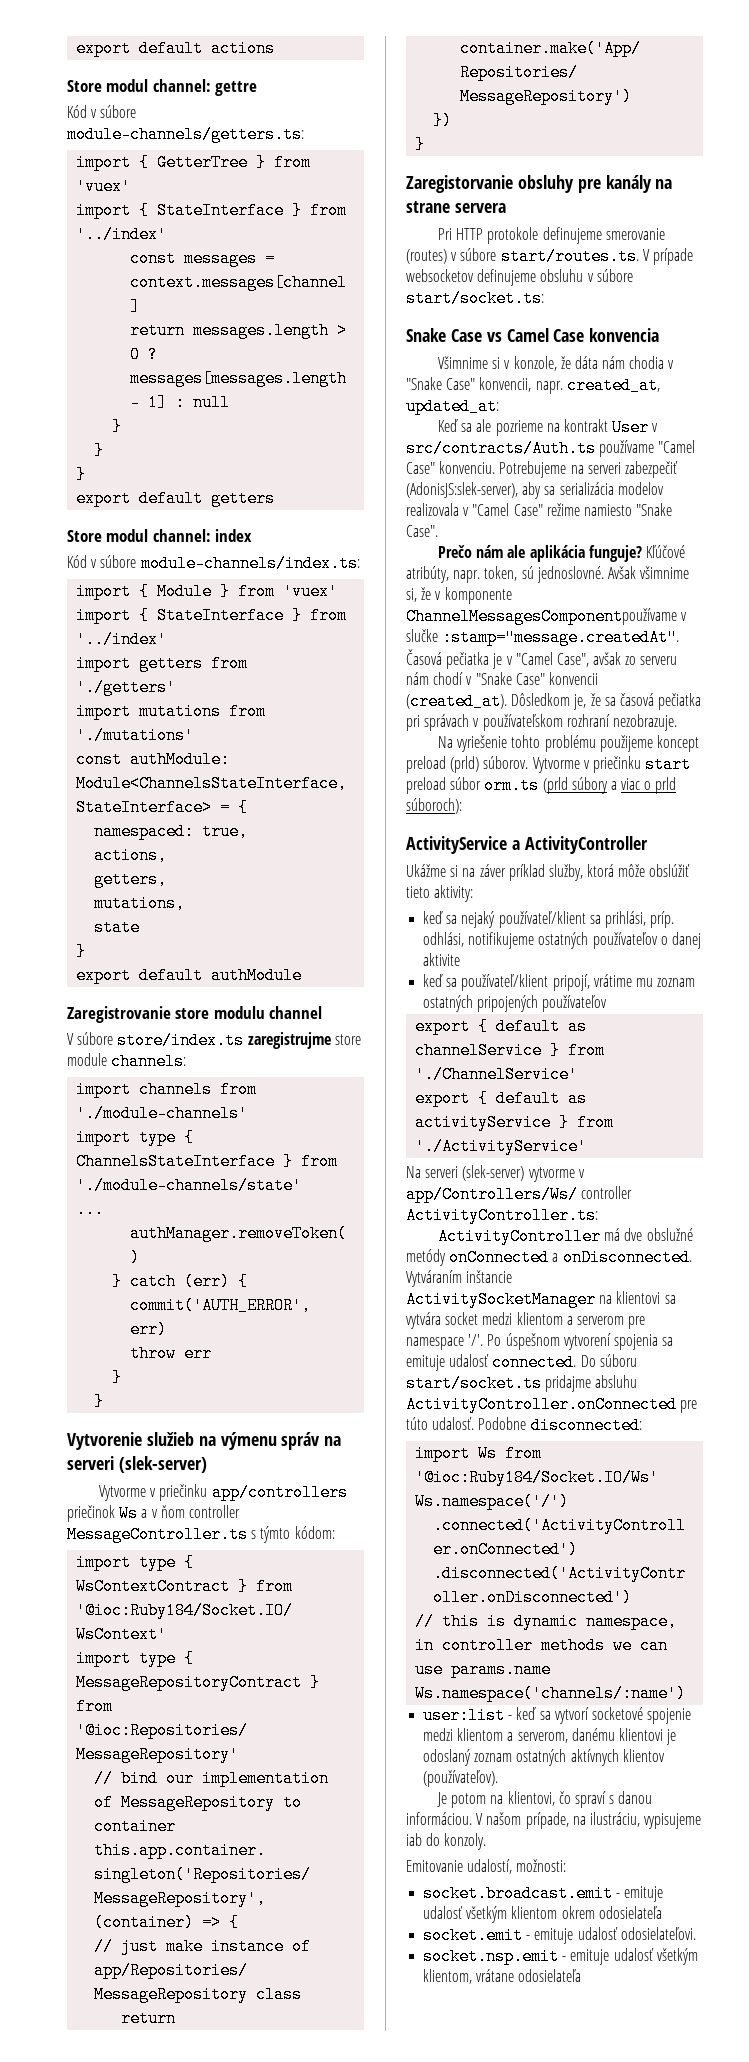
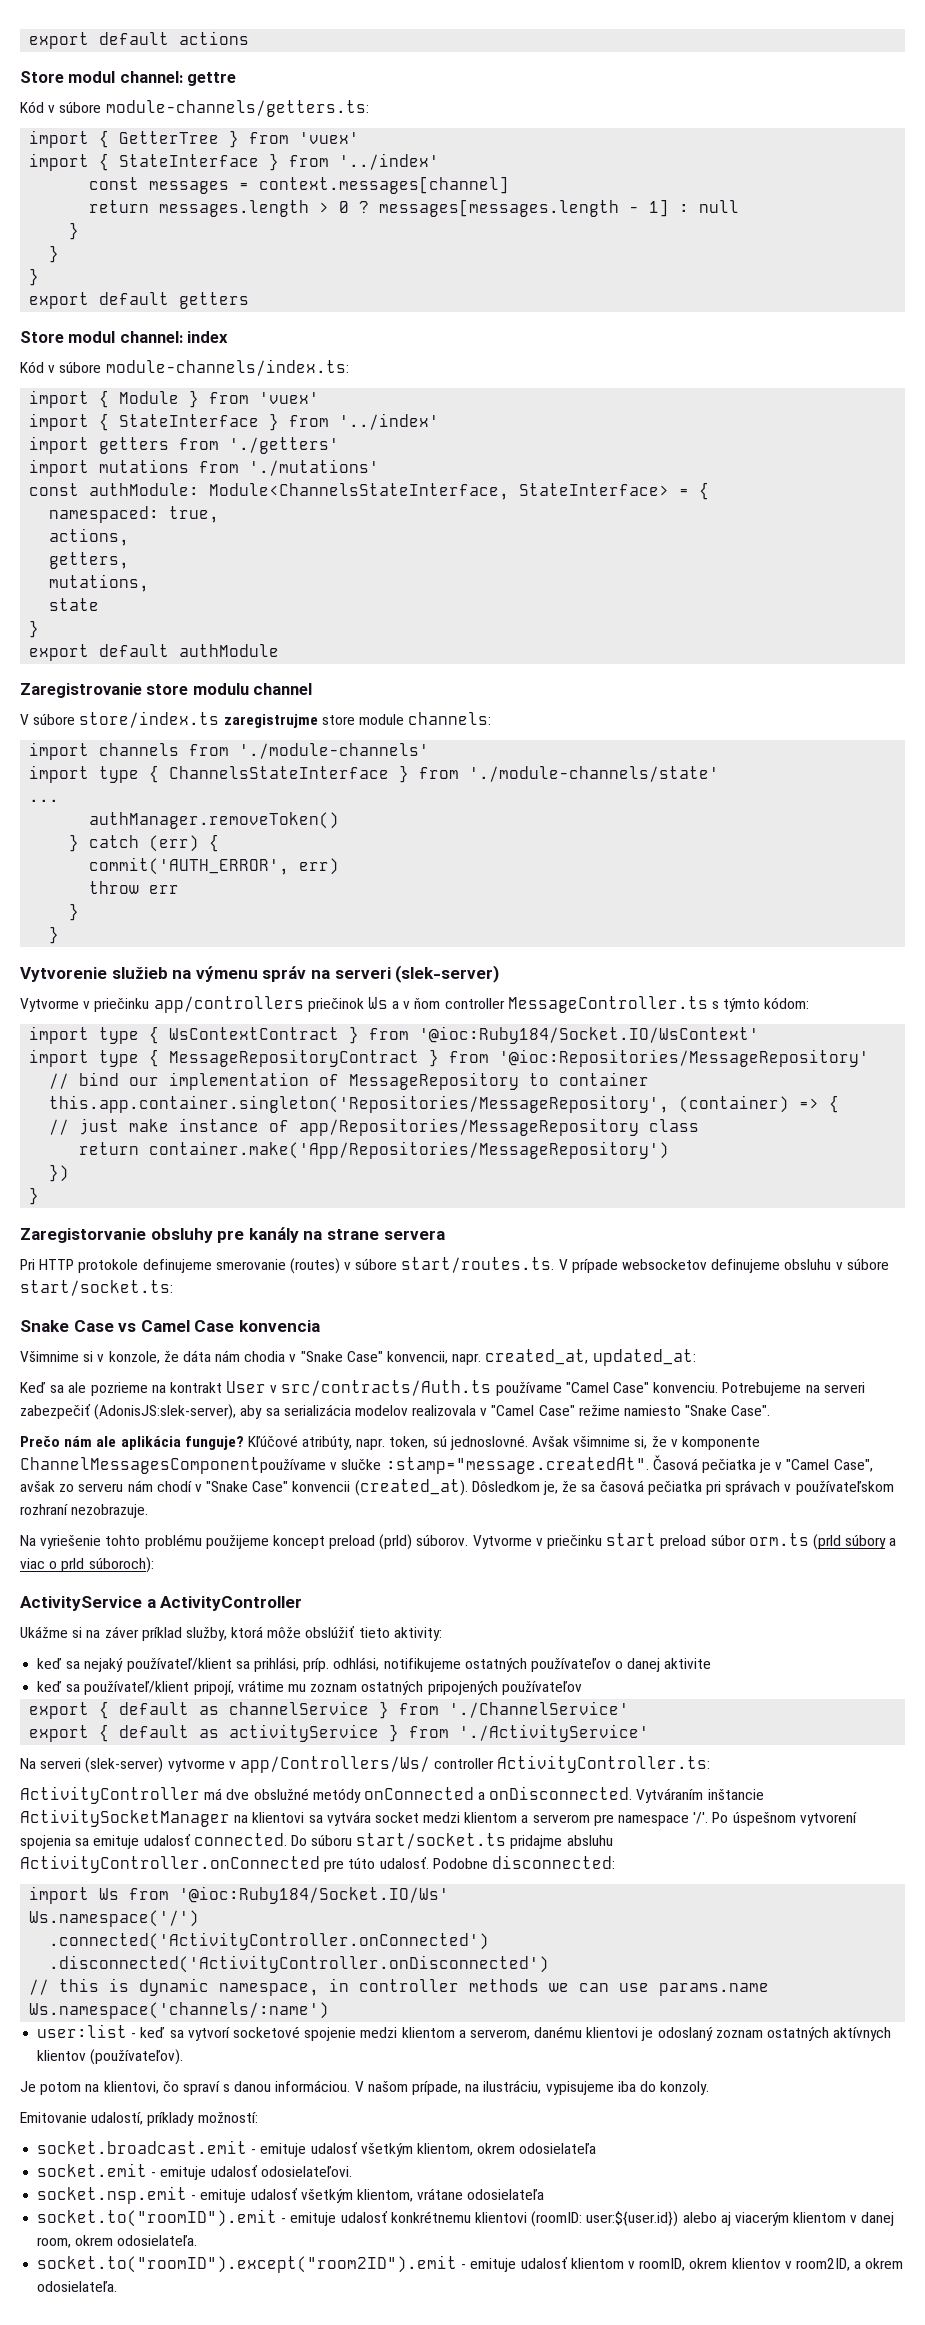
[406,1833,422,1846] iab -> [617,2081,636,2092] iba
[516,1859,567,1872] možnosti: -> [147,2112,258,2126] príklady možností:
[511,1906,558,1919] klientom -> [416,2143,473,2156] klientom,
(582, 1975) none -> [37,2209,895,2227] [37,2235,198,2248] [37,2255,904,2273] [37,2281,118,2292] // socket.to("roomID").emit - emituje udalosť konkrétnemu klientovi (roomID: user:${user.id}) alebo aj viacerým klientom v danej room, okrem odosielateľa. // socket.to("roomID").except("room2ID").emit - emituje udalosť klientom v roomID, okrem klientov v room2ID, a okrem odosielateľa.

